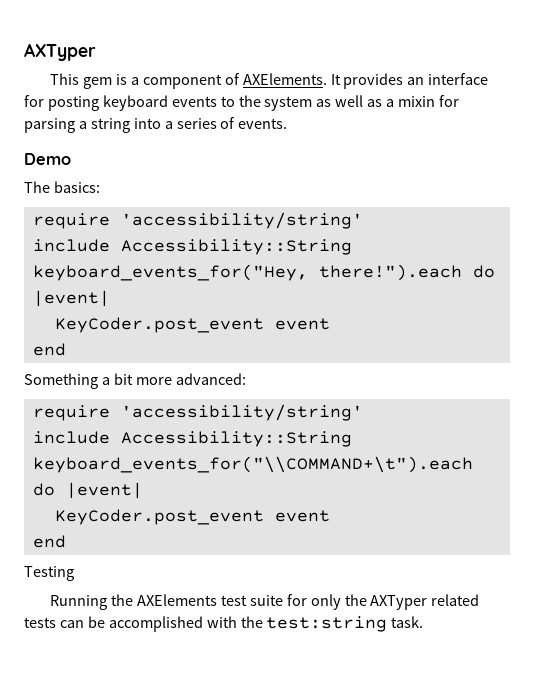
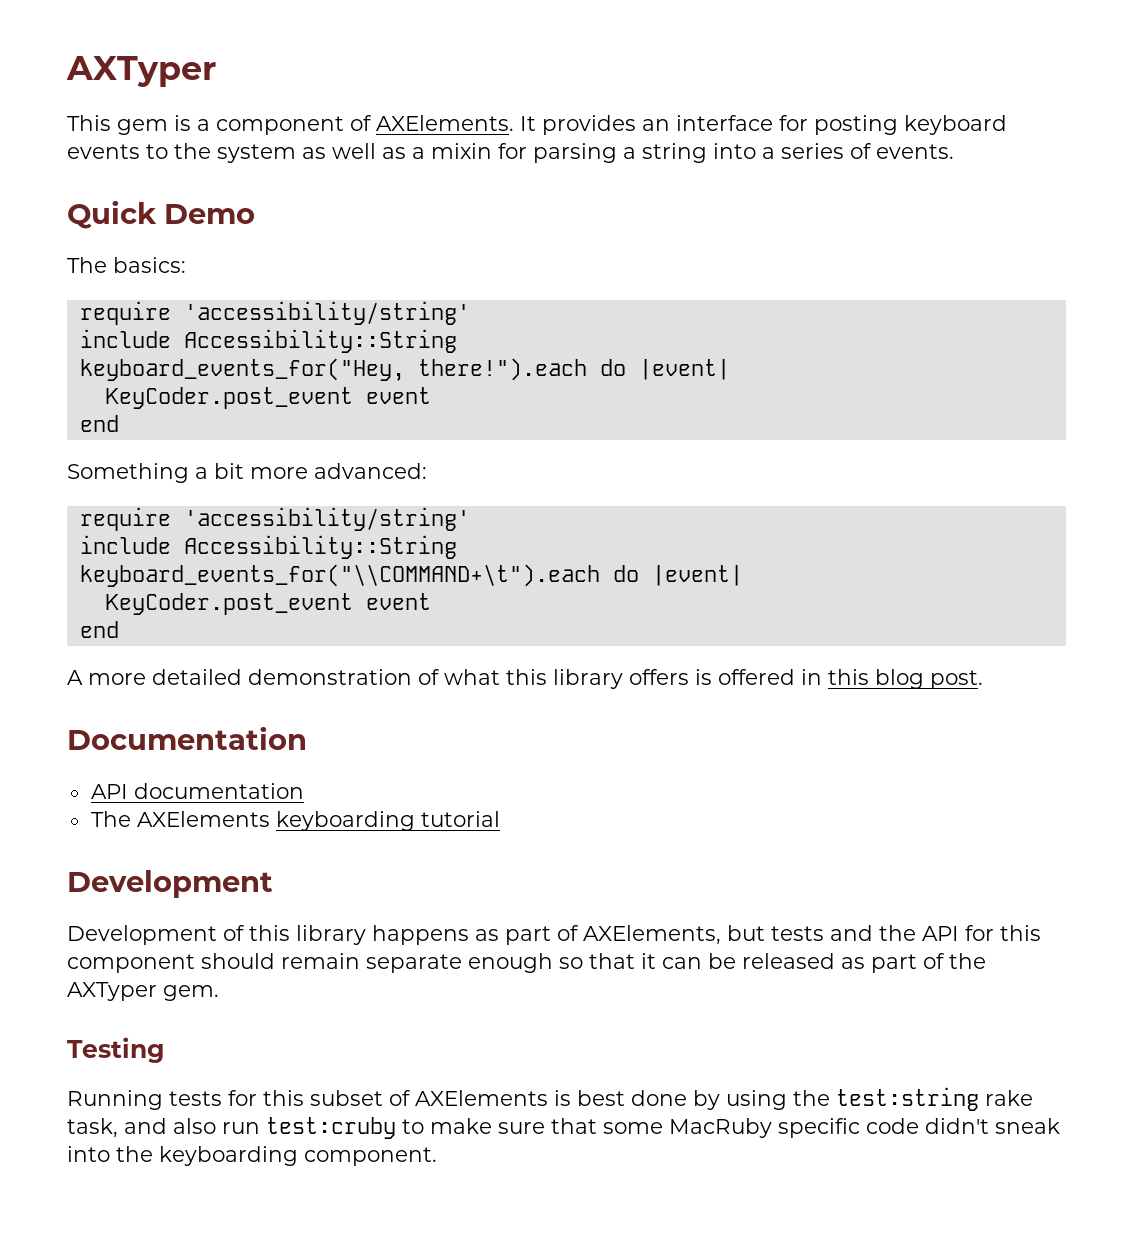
(288, 123) none -> [67,200,157,229] Quick
[24,566,74,581] [50,594,480,610] [24,616,424,632] Testing // Running the AXElements test suite for only the AXTyper related tests can be accomplished with the test:string task. -> [67,669,983,689] [67,726,307,750] [90,783,304,799] [90,811,500,831] [67,870,273,898] [67,925,1041,945] [67,953,986,973] [67,982,219,1001] [67,1037,165,1063] [67,1087,1033,1111] [67,1117,1060,1139] [67,1146,437,1166] A more detailed demonstration of what this library offers is offered in this blog post. // Documentation // API documentation // The AXElements keyboarding tutorial // Development // Development of this library happens as part of AXElements, but tests and the API for this component should remain separate enough so that it can be released as part of the AXTyper gem. // Testing // Running tests for this subset of AXElements is best done by using the test:string rake task, and also run test:cruby to make sure that some MacRuby specific code didn't sneak into the keyboarding component.

